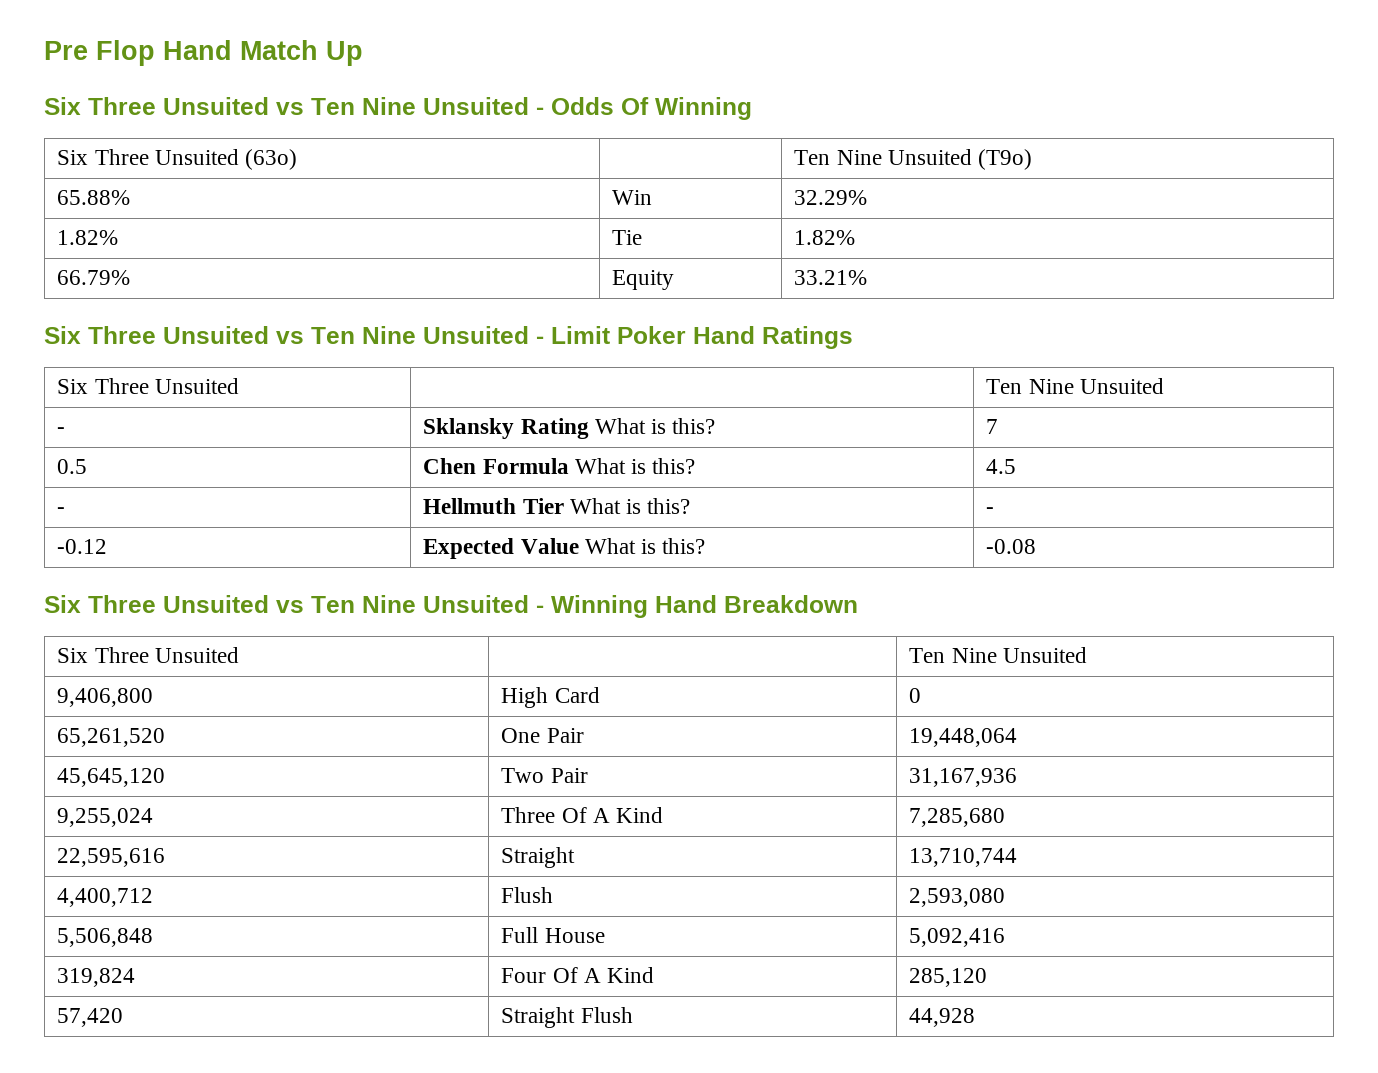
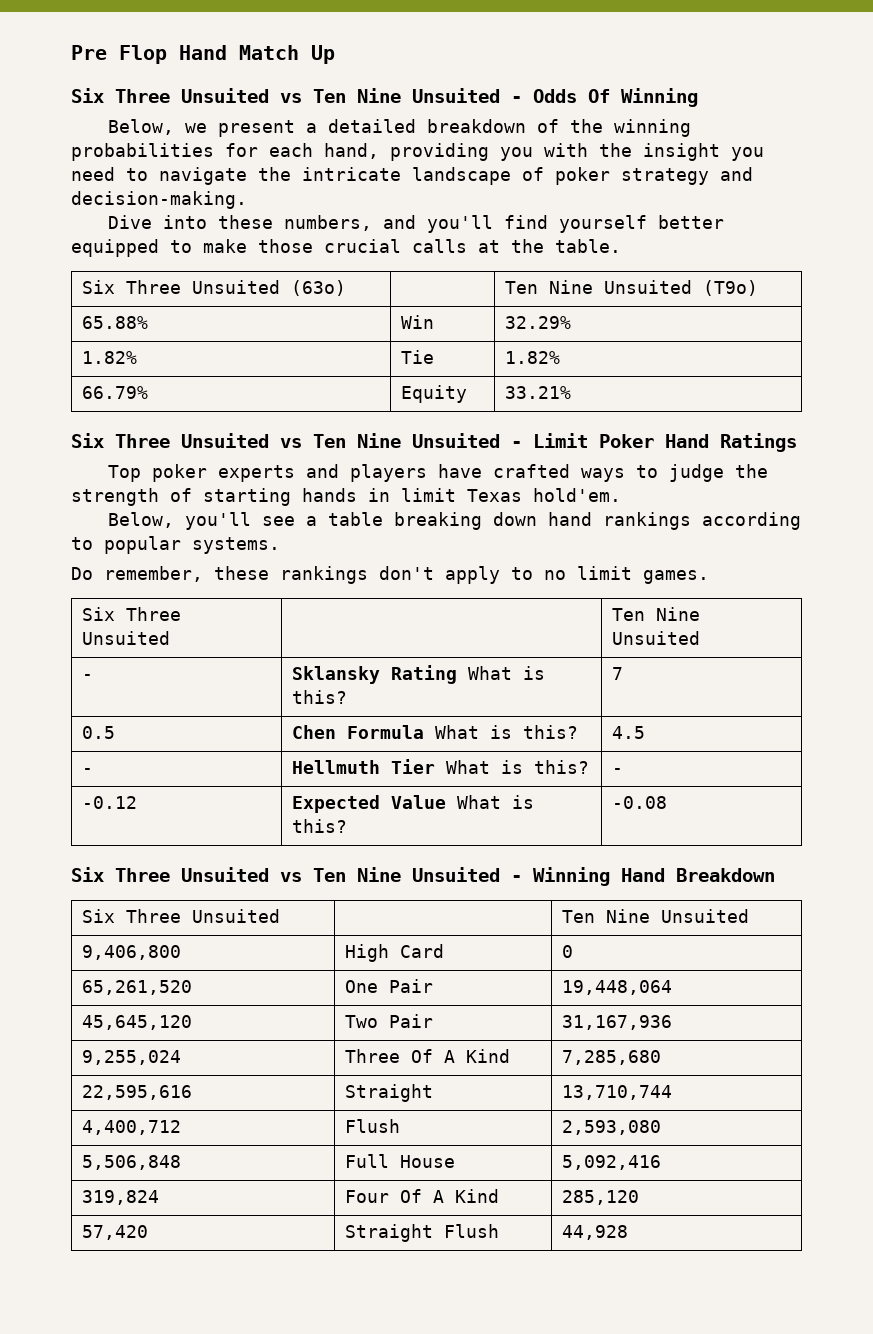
(752, 108) none -> [108,119,692,137] [71,143,764,161] [71,167,753,185] [71,191,247,209] [108,215,725,233] [71,239,621,257] // Below, we present a detailed breakdown of the winning probabilities for each hand, providing you with the insight you need to navigate the intricate landscape of poker strategy and decision-making. // Dive into these numbers, and you'll find yourself better equipped to make those crucial calls at the table.
(853, 337) none -> [108,464,769,482] [71,488,621,506] [108,512,802,530] [71,536,280,554] [71,566,709,584] // Top poker experts and players have crafted ways to judge the strength of starting hands in limit Texas hold'em. // Below, you'll see a table breaking down hand rankings according to popular systems. // Do remember, these rankings don't apply to no limit games.

